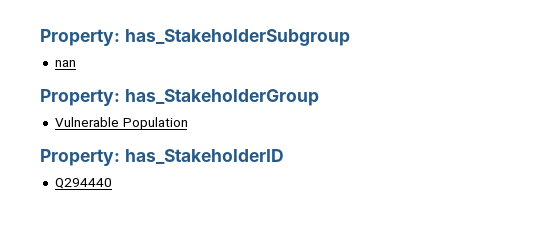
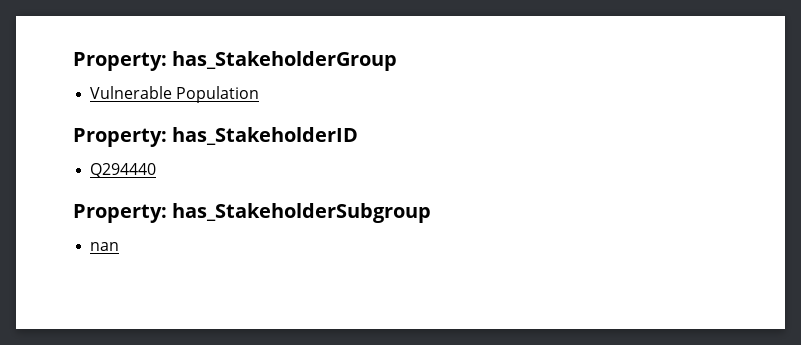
[40,29,350,46] [54,60,76,67] [40,89,120,106] Property: has_StakeholderSubgroup // nan // Property: -> [73,52,167,71] Property:
(112, 183) none -> [73,203,432,223] [90,242,120,251] // Property: has_StakeholderSubgroup // nan

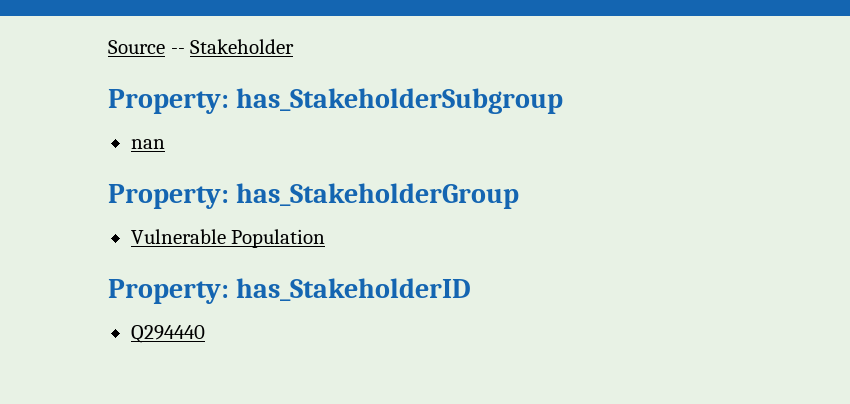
(73, 61) none -> [108,39,295,54] [108,88,564,114] [130,139,165,149] Source -- Stakeholder // Property: has_StakeholderSubgroup // nan //
[73,203,432,223] [90,242,120,251] // Property: has_StakeholderSubgroup // nan -> (205, 334) none

